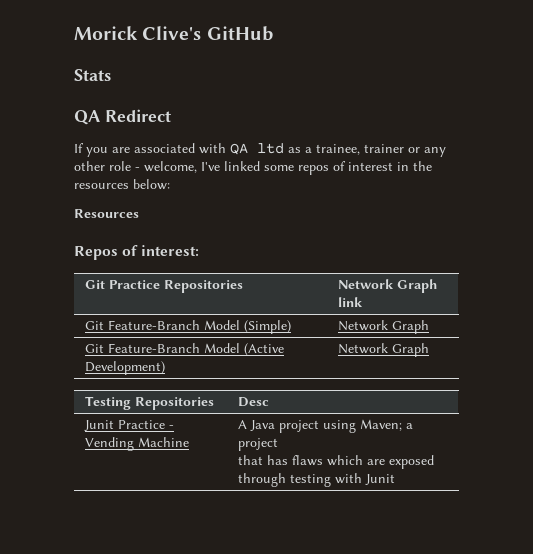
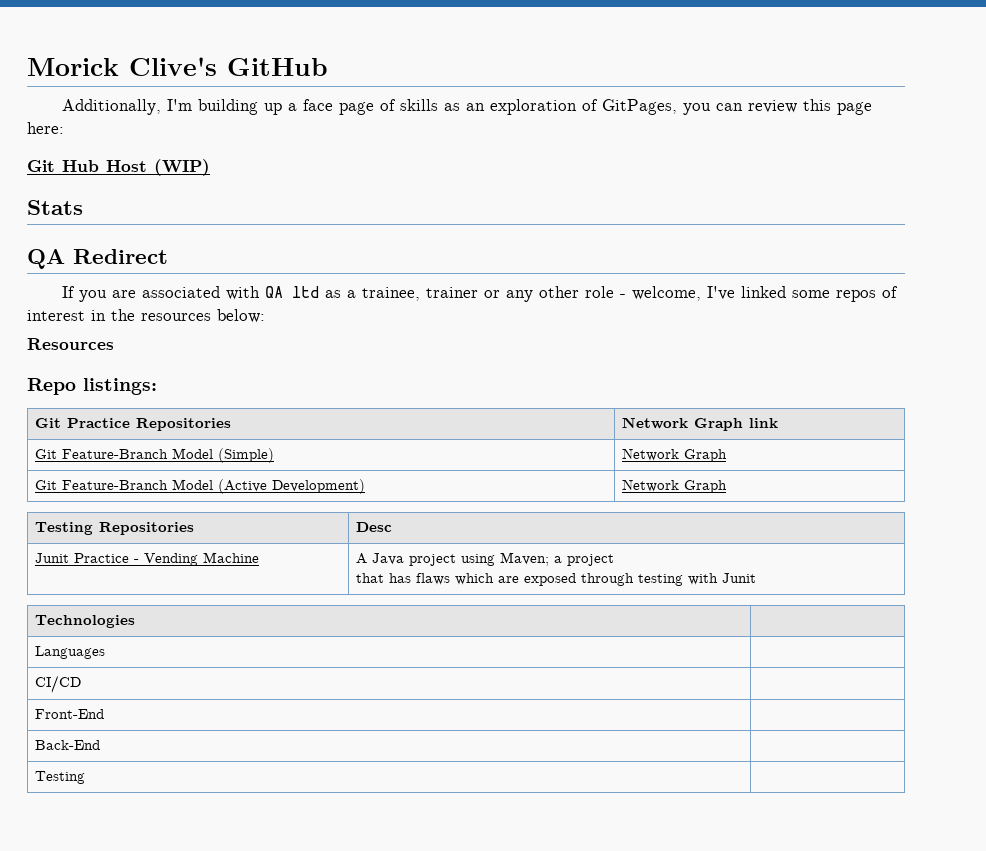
(273, 33) none -> [61,99,872,115] [27,122,64,134] [27,159,210,176] // Additionally, I'm building up a face page of skills as an exploration of GitPages, you can review this page here: // Git Hub Host (WIP)
[74,245,200,260] Repos of interest: -> [27,378,157,395] Repo listings:
(395, 479) none -> [35,615,136,628] [35,646,106,659] [35,675,82,693] [35,709,105,719] [35,740,101,750] [35,771,86,784] // Technologies | // Languages | // CI/CD | // Front-End | // Back-End | // Testing |

